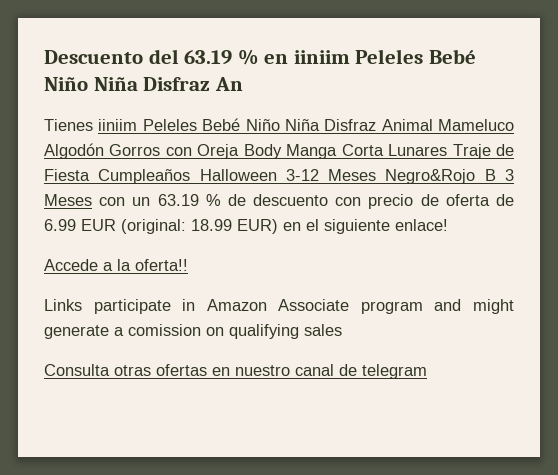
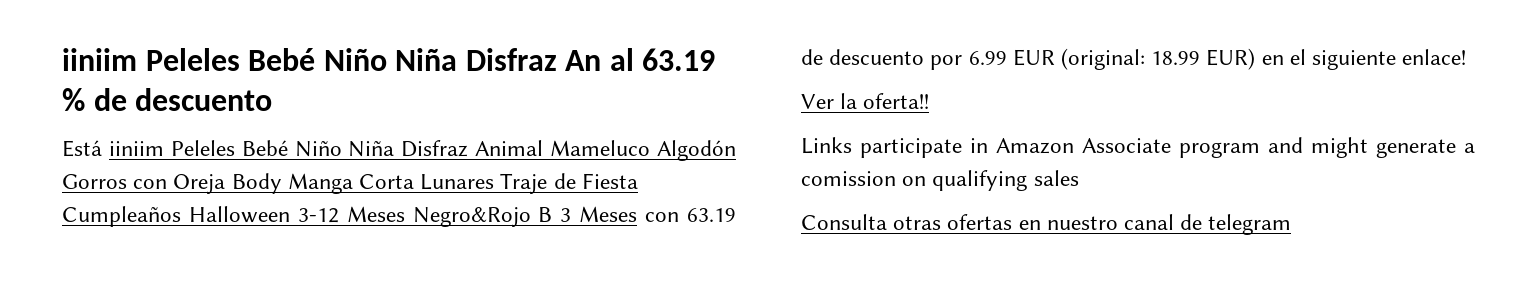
[44,49,289,65] Descuento del 63.19 % en -> (62, 59) none
[44,119,93,131] // Tienes -> [609,48,716,71] [62,88,273,111] [62,140,102,157] al 63.19 % de descuento // Está
[132,194,514,209] un 63.19 % de descuento con precio de oferta de -> [687,208,737,222] [801,49,963,70] 63.19 de descuento por
[44,259,113,271] Accede a -> [801,94,834,109] Ver

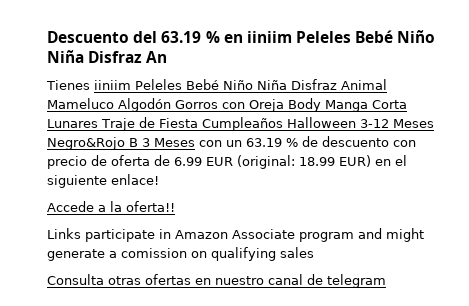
(62, 59) none -> [47,31,243,43] Descuento del 63.19 % en
[609,48,716,71] [62,88,273,111] [62,140,102,157] al 63.19 % de descuento // Está -> [46,80,90,90] // Tienes
[687,208,737,222] [801,49,963,70] 63.19 de descuento por -> [226,136,416,147] [47,155,170,169] un 63.19 % de descuento con precio de oferta de
[801,94,834,109] Ver -> [47,201,106,212] Accede a

